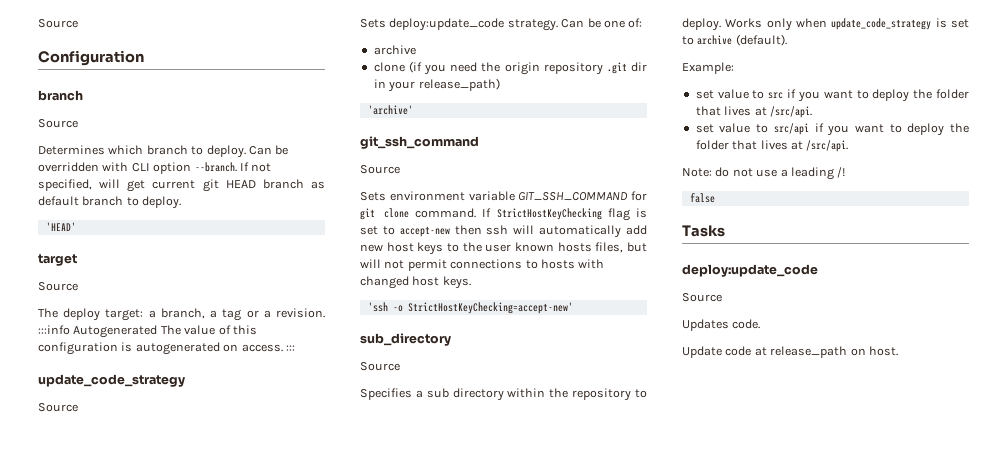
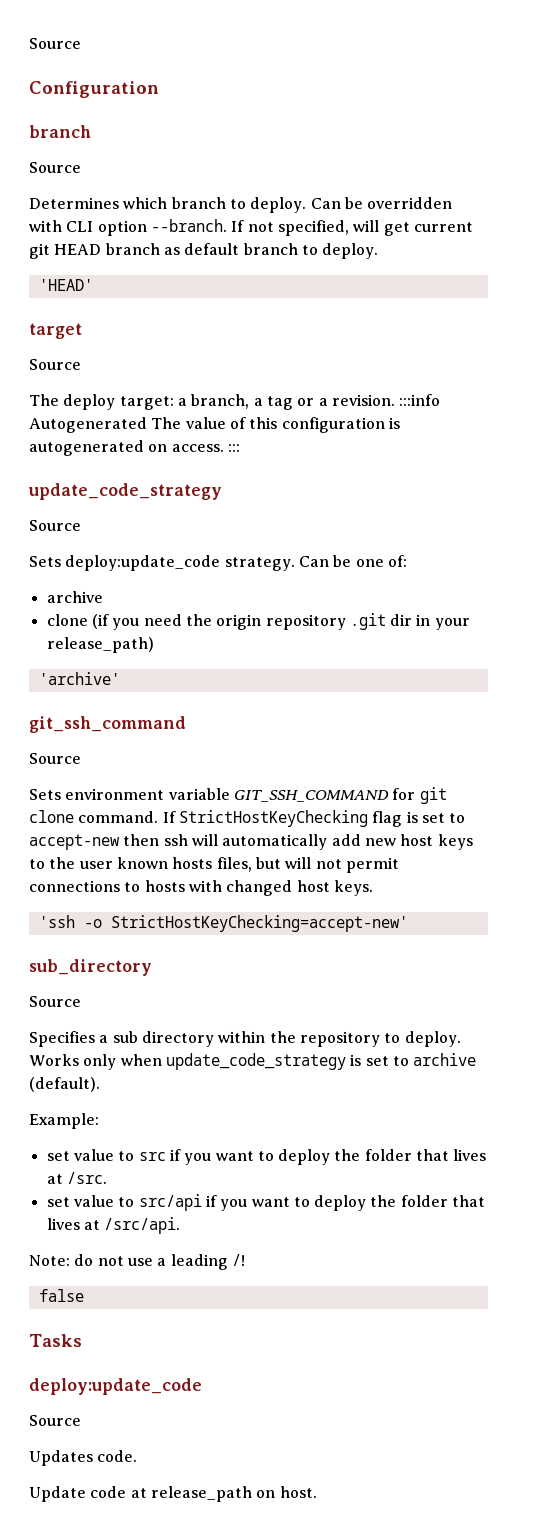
[769,106,812,118] /src/api. -> [66,1172,107,1184] /src.

